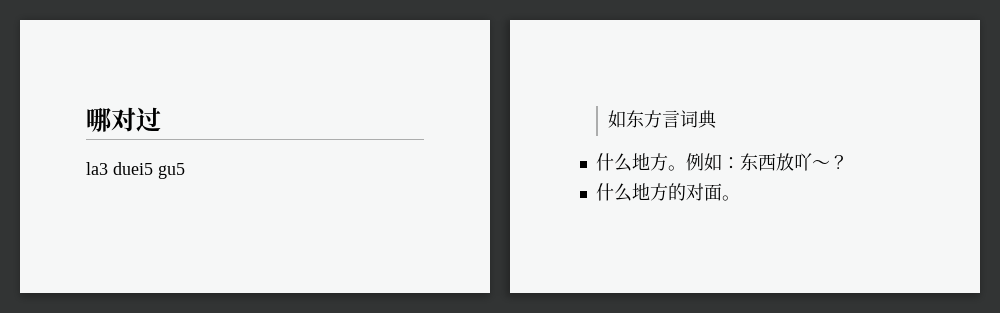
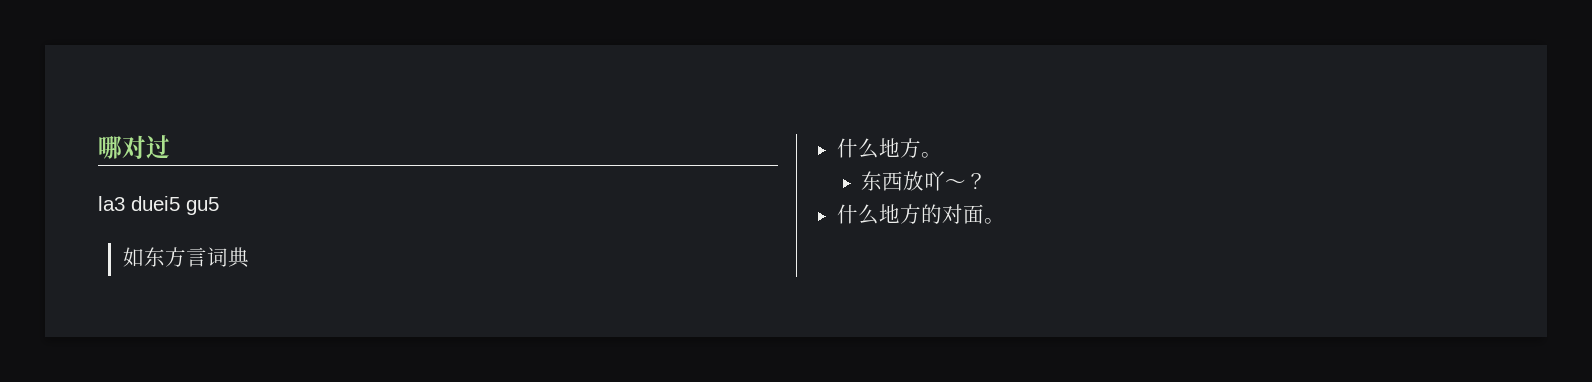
[685,153,740,171] 例如： -> (942, 155) //

